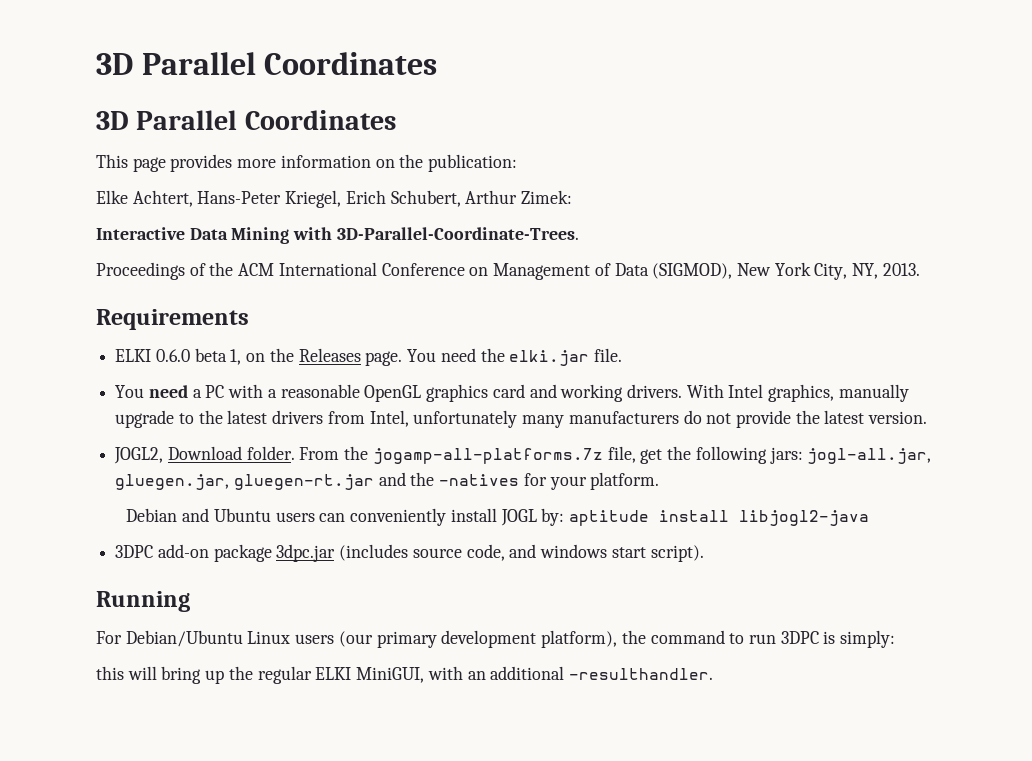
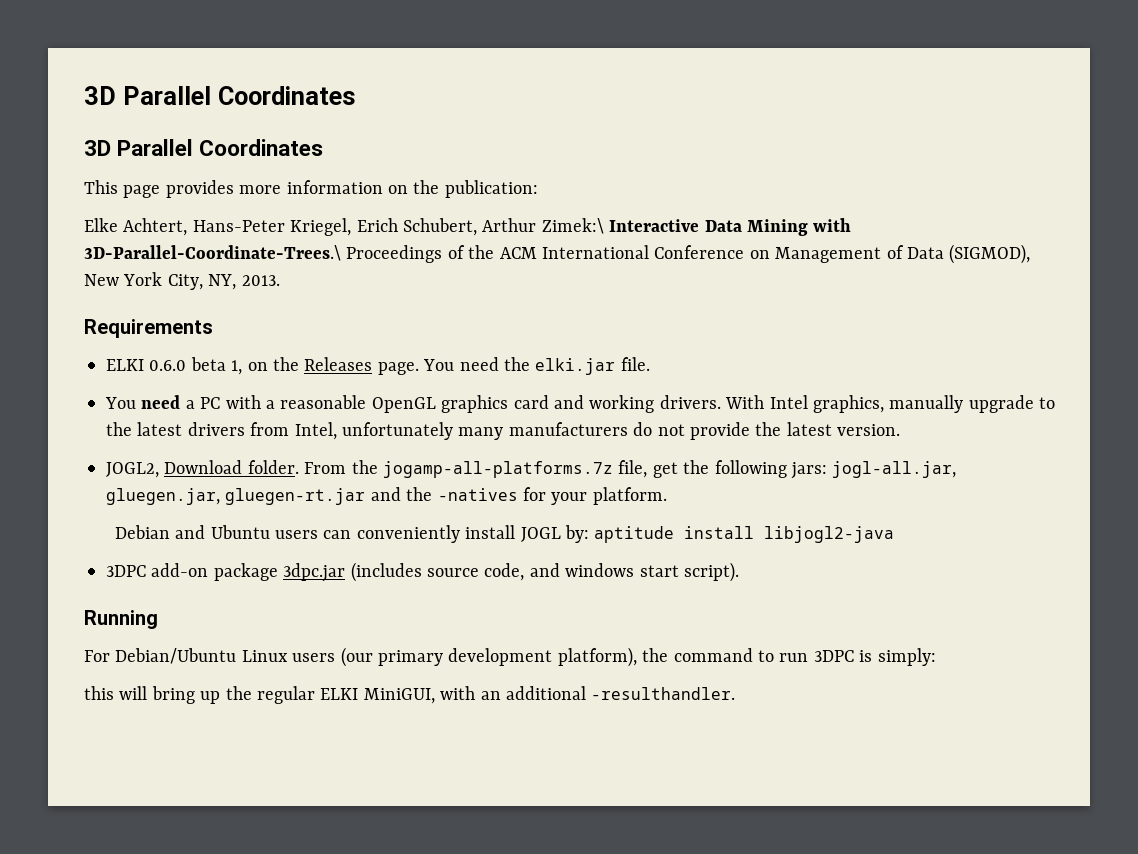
[521,190,573,204] Zimek: // -> [541,218,604,234] Zimek:\
[336,227,579,240] 3D-Parallel-Coordinate-Trees. // -> [84,245,341,261] 3D-Parallel-Coordinate-Trees.\

